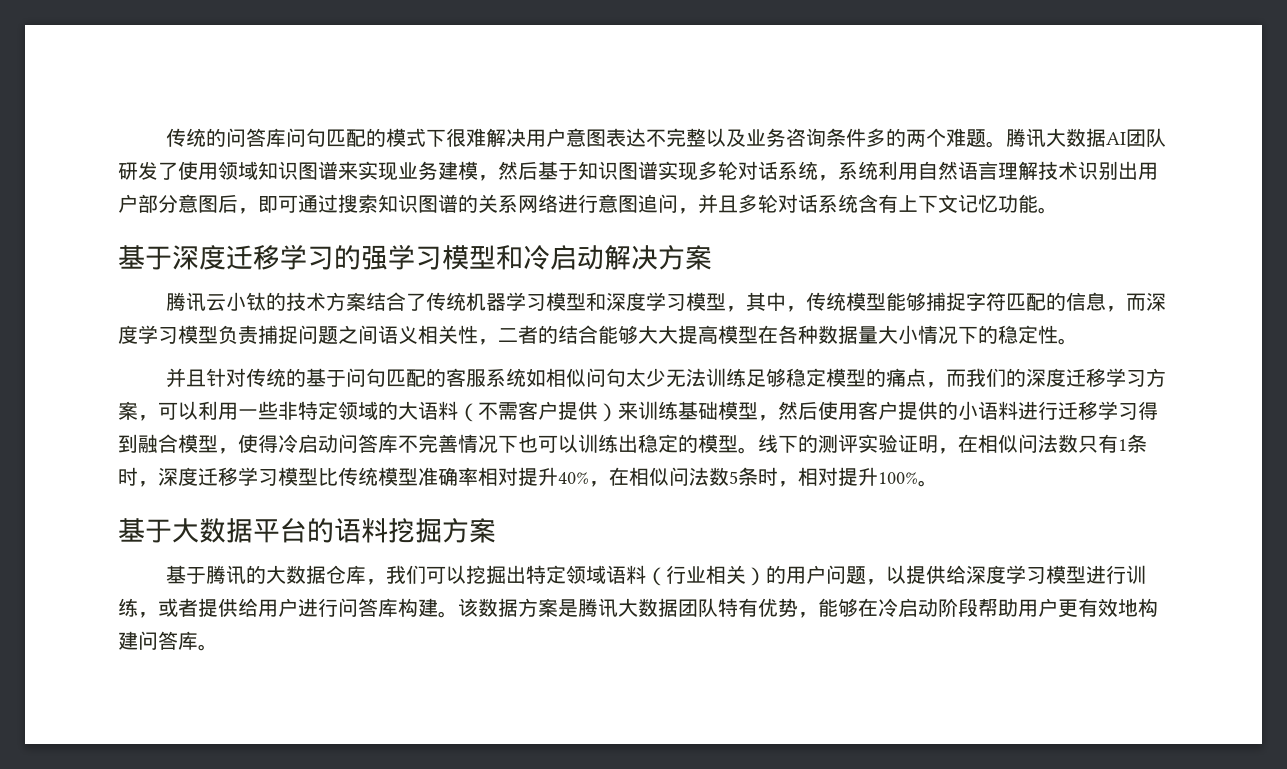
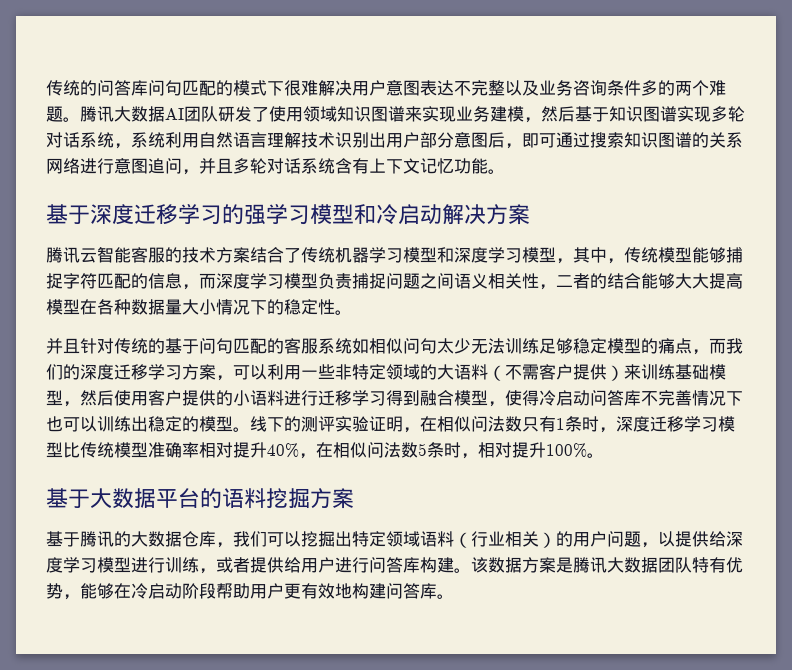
[226,292,267,311] 小钛 -> [97,246,165,263] 智能客服

